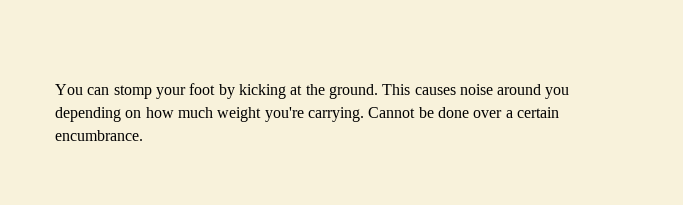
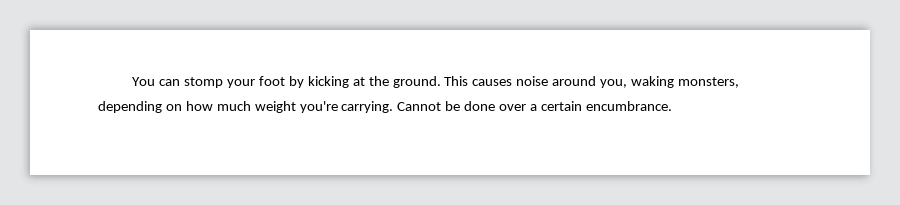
[545,87,570,99] you -> [600,76,739,88] you, waking monsters,

